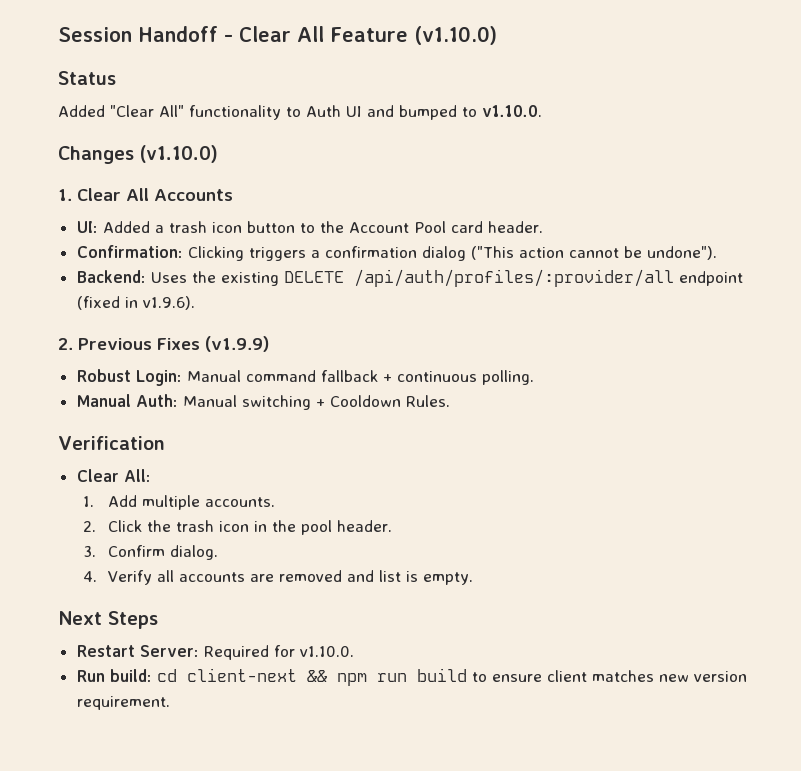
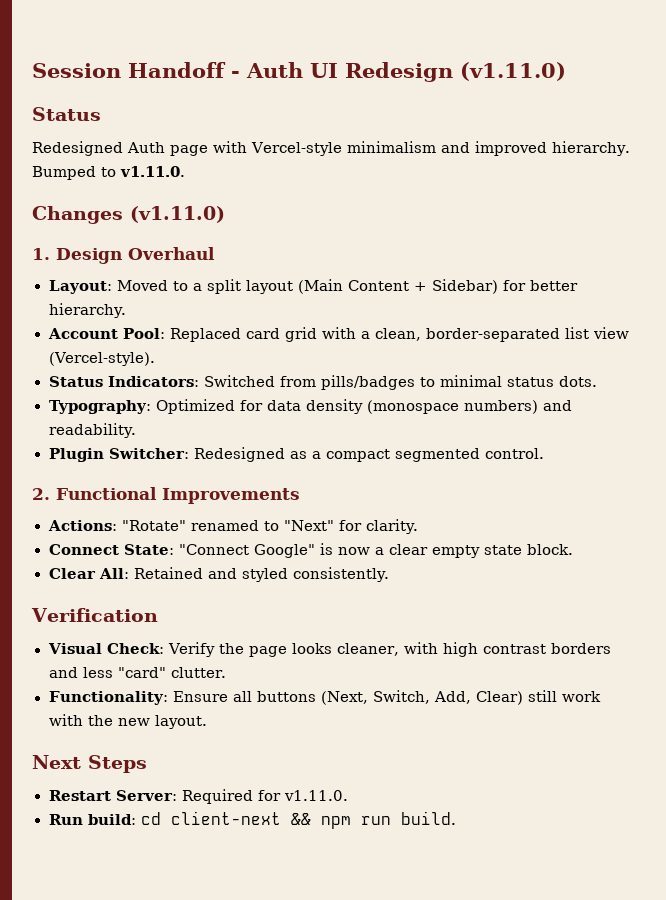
[239,26,497,45] [58,71,116,85] [58,105,542,120] Clear All Feature (v1.10.0) // Status // Added "Clear All" functionality to Auth UI and bumped to v1.10.0. -> [246,62,566,82] [32,107,101,121] [32,141,630,156] [32,166,185,180] Auth UI Redesign (v1.11.0) // Status // Redesigned Auth page with Vercel-style minimalism and improved hierarchy. Bumped to v1.11.0.
[140,145,218,163] [58,188,233,201] [76,221,543,233] [76,245,717,261] [76,269,743,287] [76,296,195,310] [58,336,269,352] [76,369,534,386] [76,394,450,410] [58,436,165,450] [76,469,151,482] [82,495,275,510] [82,520,392,535] [82,545,218,560] [82,570,473,585] (v1.10.0) // 1. Clear All Accounts // UI: Added a trash icon button to the Account Pool card header. // Confirmation: Clicking triggers a confirmation dialog ("This action cannot be undone"). // Backend: Uses the existing DELETE /api/auth/profiles/:provider/all endpoint (fixed in v1.9.6). // 2. Previous Fixes (v1.9.9) // Robust Login: Manual command fallback + continuous polling. // Manual Auth: Manual switching + Cooldown Rules. // Verification // Clear All: // 1. Add multiple accounts. // 2. Click the trash icon in the pool header. // 3. Confirm dialog. // 4. Verify all accounts are removed and list is empty. -> [130,206,225,223] [32,247,215,264] [48,279,578,294] [48,303,127,318] [47,327,629,342] [48,352,156,366] [48,375,597,390] [48,399,573,414] [48,423,137,438] [48,447,544,462] [32,487,300,504] [47,519,419,534] [48,543,573,558] [48,567,390,582] [31,608,158,622] [47,642,612,657] [48,667,227,678] [48,690,601,705] [48,714,207,729] (v1.11.0) // 1. Design Overhaul // Layout: Moved to a split layout (Main Content + Sidebar) for better hierarchy. // Account Pool: Replaced card grid with a clean, border-separated list view (Vercel-style). // Status Indicators: Switched from pills/badges to minimal status dots. // Typography: Optimized for data density (monospace numbers) and readability. // Plugin Switcher: Redesigned as a compact segmented control. // 2. Functional Improvements // Actions: "Rotate" renamed to "Next" for clarity. // Connect State: "Connect Google" is now a clear empty state block. // Clear All: Retained and styled consistently. // Verification // Visual Check: Verify the page looks cleaner, with high contrast borders and less "card" clutter. // Functionality: Ensure all buttons (Next, Switch, Add, Clear) still work with the new layout.
[299,646,354,657] v1.10.0. -> [283,790,348,801] v1.11.0.
[416,668,747,682] [76,696,170,710] build to ensure client matches new version requirement. -> [400,811,456,825] build.

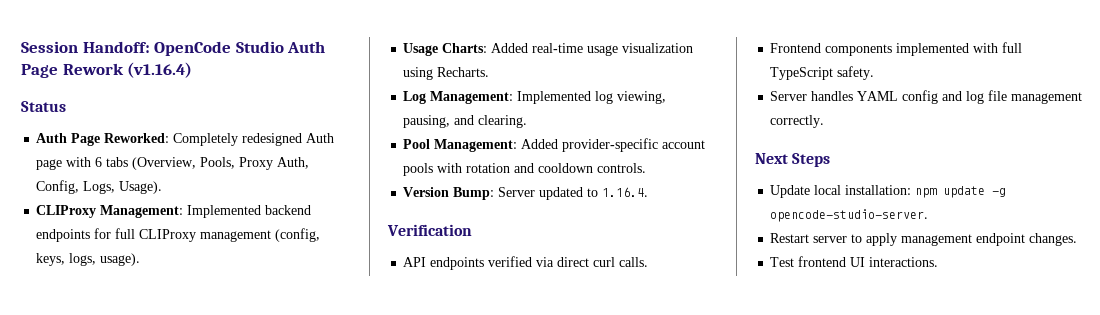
[128,62,566,82] [32,107,101,121] [32,141,630,156] [32,166,185,180] [32,206,225,224] [32,247,215,264] [48,279,578,294] [48,303,127,318] [47,327,629,342] [48,352,156,366] [48,375,597,390] [48,399,573,414] [48,423,137,438] [48,447,544,462] [32,487,300,504] [47,519,419,534] [48,543,573,558] [48,567,390,582] [31,608,158,622] [47,642,612,657] [48,667,227,678] [48,690,601,705] [48,714,207,729] [32,755,147,773] [48,789,348,804] [48,811,456,829] Handoff - Auth UI Redesign (v1.11.0) // Status // Redesigned Auth page with Vercel-style minimalism and improved hierarchy. Bumped to v1.11.0. // Changes (v1.11.0) // 1. Design Overhaul // Layout: Moved to a split layout (Main Content + Sidebar) for better hierarchy. // Account Pool: Replaced card grid with a clean, border-separated list view (Vercel-style). // Status Indicators: Switched from pills/badges to minimal status dots. // Typography: Optimized for data density (monospace numbers) and readability. // Plugin Switcher: Redesigned as a compact segmented control. // 2. Functional Improvements // Actions: "Rotate" renamed to "Next" for clarity. // Connect State: "Connect Google" is now a clear empty state block. // Clear All: Retained and styled consistently. // Verification // Visual Check: Verify the page looks cleaner, with high contrast borders and less "card" clutter. // Functionality: Ensure all buttons (Next, Switch, Add, Clear) still work with the new layout. // Next Steps // Restart Server: Required for v1.11.0. // Run build: cd client-next && npm run build. -> [82,41,326,56] [21,62,193,78] [21,101,66,112] [36,133,335,146] [36,157,310,170] [36,180,163,194] [36,205,312,218] [36,228,321,242] [36,253,141,266] [403,43,694,56] [403,67,490,80] [403,91,667,104] [403,115,528,128] [403,138,706,152] [403,163,647,176] [403,187,649,200] [387,224,472,236] [403,256,649,270] [770,42,1023,56] [770,66,875,80] [770,90,1083,104] [770,115,825,128] [755,153,831,167] [770,185,1007,198] [770,209,929,222] [770,233,1078,246] [770,256,939,267] Handoff: OpenCode Studio Auth Page Rework (v1.16.4) // Status // Auth Page Reworked: Completely redesigned Auth page with 6 tabs (Overview, Pools, Proxy Auth, Config, Logs, Usage). // CLIProxy Management: Implemented backend endpoints for full CLIProxy management (config, keys, logs, usage). // Usage Charts: Added real-time usage visualization using Recharts. // Log Management: Implemented log viewing, pausing, and clearing. // Pool Management: Added provider-specific account pools with rotation and cooldown controls. // Version Bump: Server updated to 1.16.4. // Verification // API endpoints verified via direct curl calls. // Frontend components implemented with full TypeScript safety. // Server handles YAML config and log file management correctly. // Next Steps // Update local installation: npm update -g opencode-studio-server. // Restart server to apply management endpoint changes. // Test frontend UI interactions.

